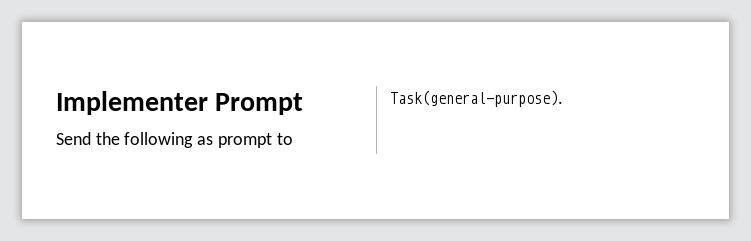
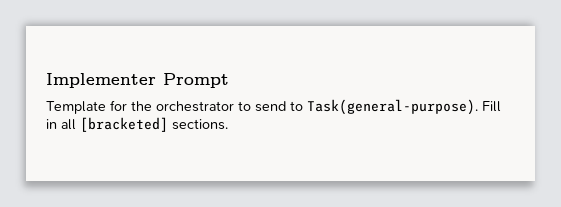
[56,132,293,148] [390,90,563,107] Send the following as prompt to Task(general-purpose). -> [46,99,501,115] [46,117,228,132] Template for the orchestrator to send to Task(general-purpose). Fill in all [bracketed] sections.

